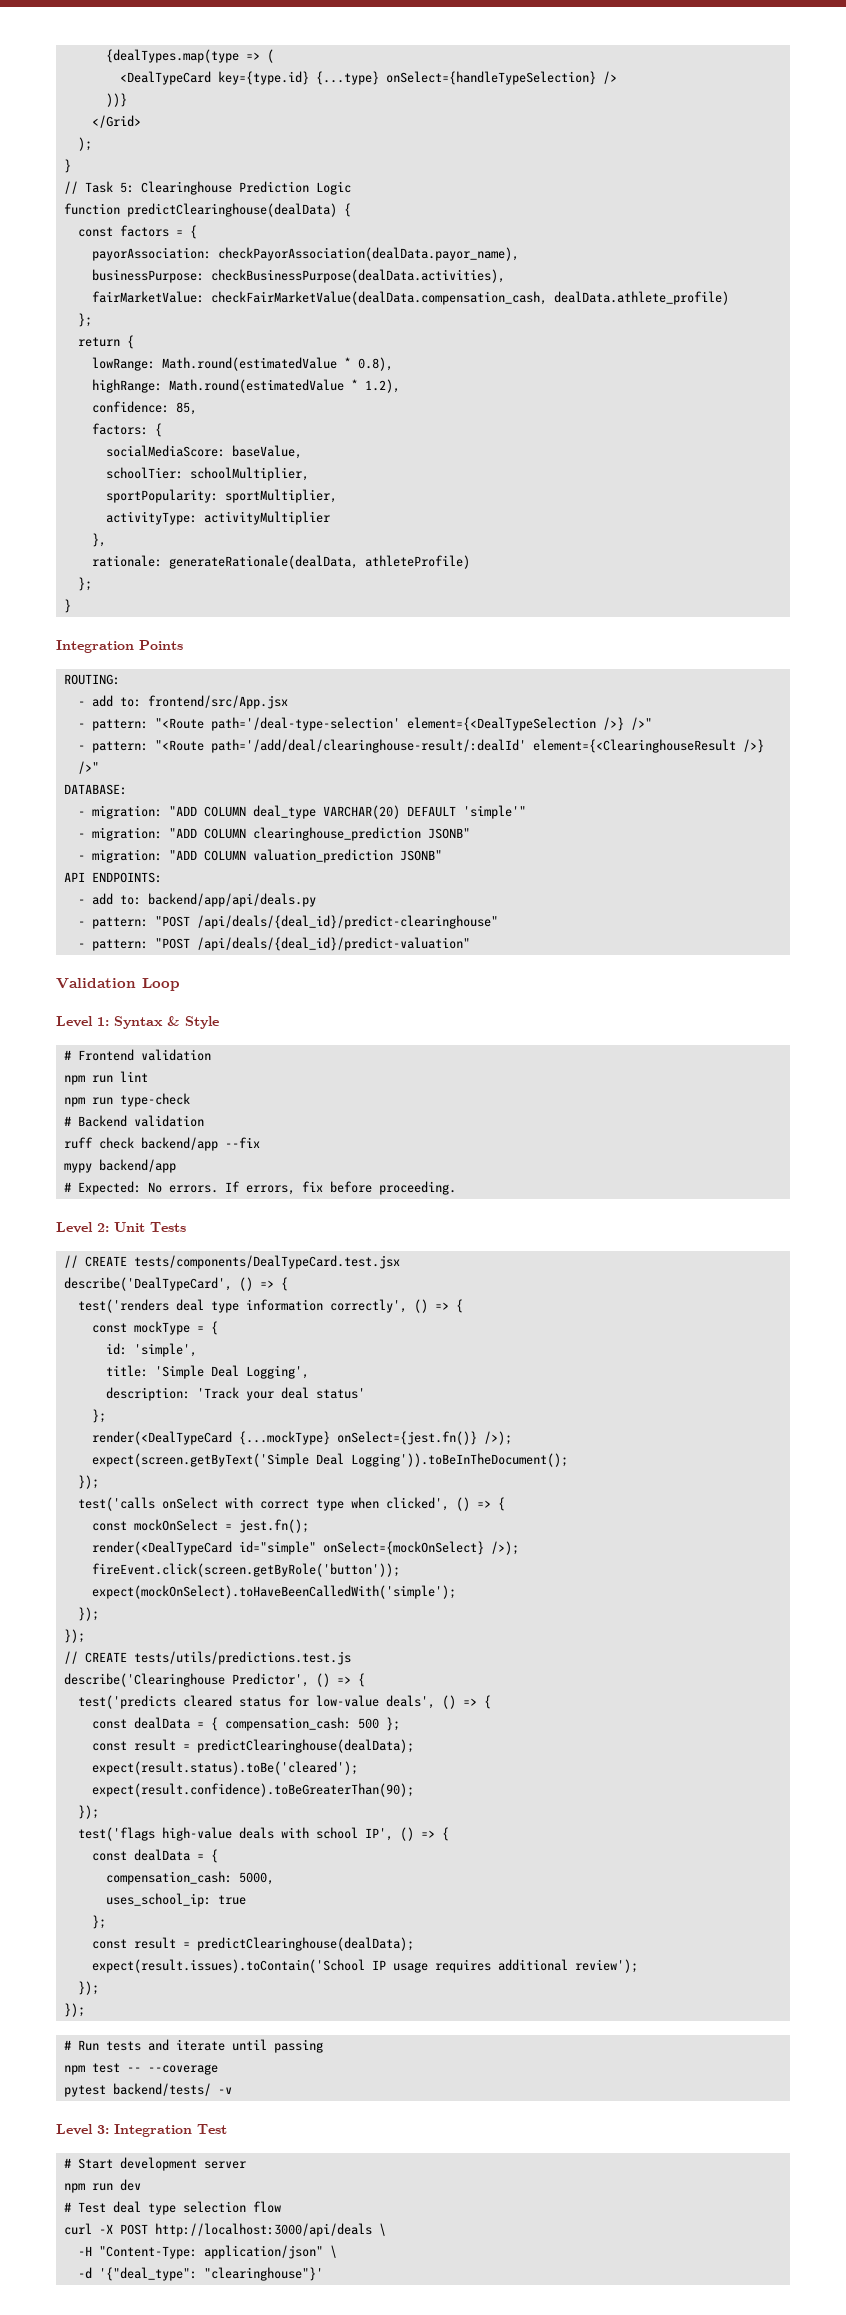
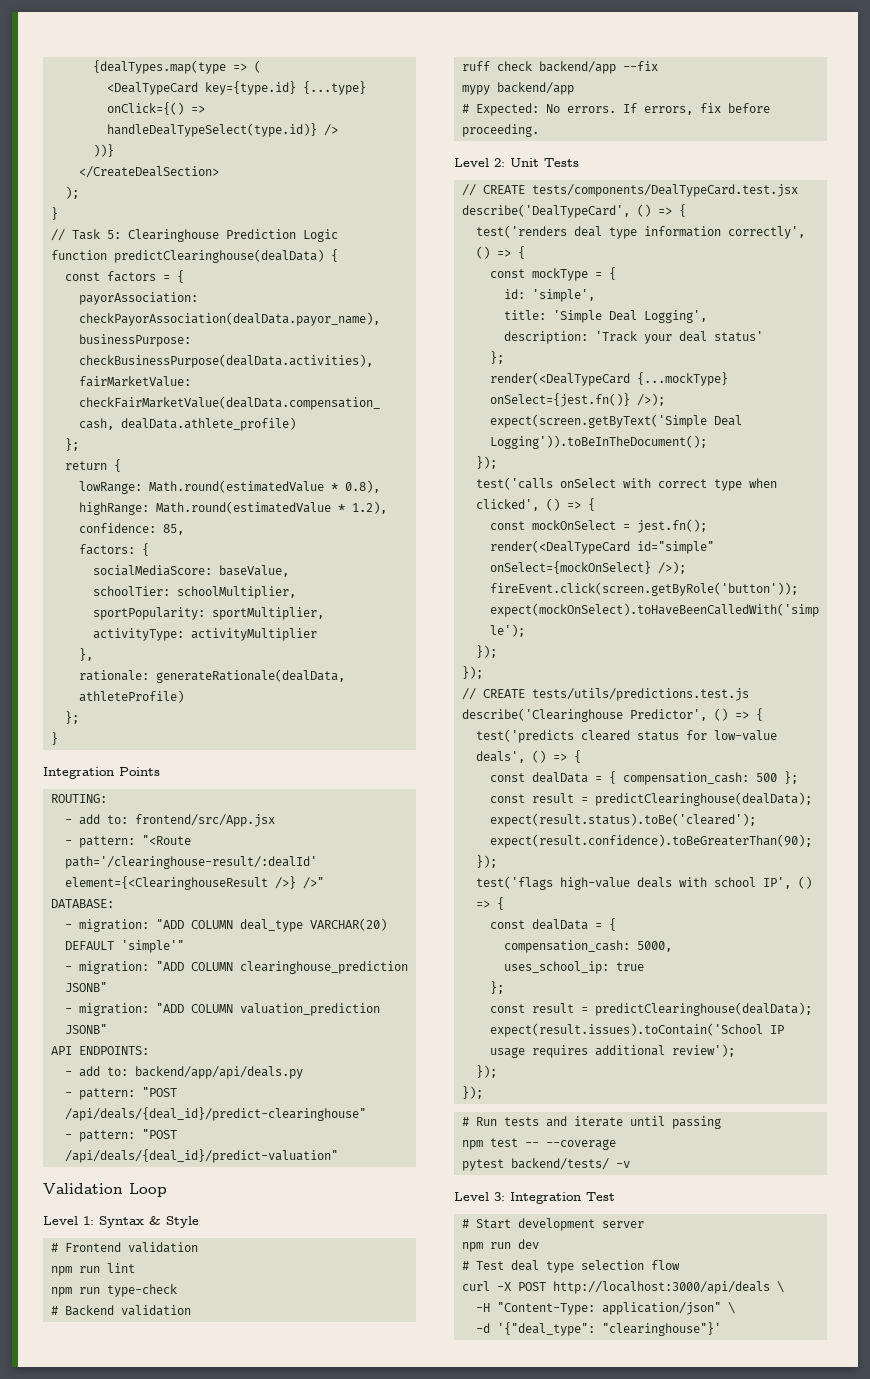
[385,71,596,85] onSelect={handleTypeSelection} -> [106,102,205,115] [106,123,317,137] onClick={() => handleDealTypeSelect(type.id)}
[91,115,141,128] </Grid> -> [78,166,219,178] </CreateDealSection>
[210,717,652,731] [77,739,526,753] path='/deal-type-selection' element={<DealTypeSelection />} />" // - pattern: "<Route path='/add/deal/clearinghouse-result/:dealId' -> [64,856,317,869] path='/clearinghouse-result/:dealId'

